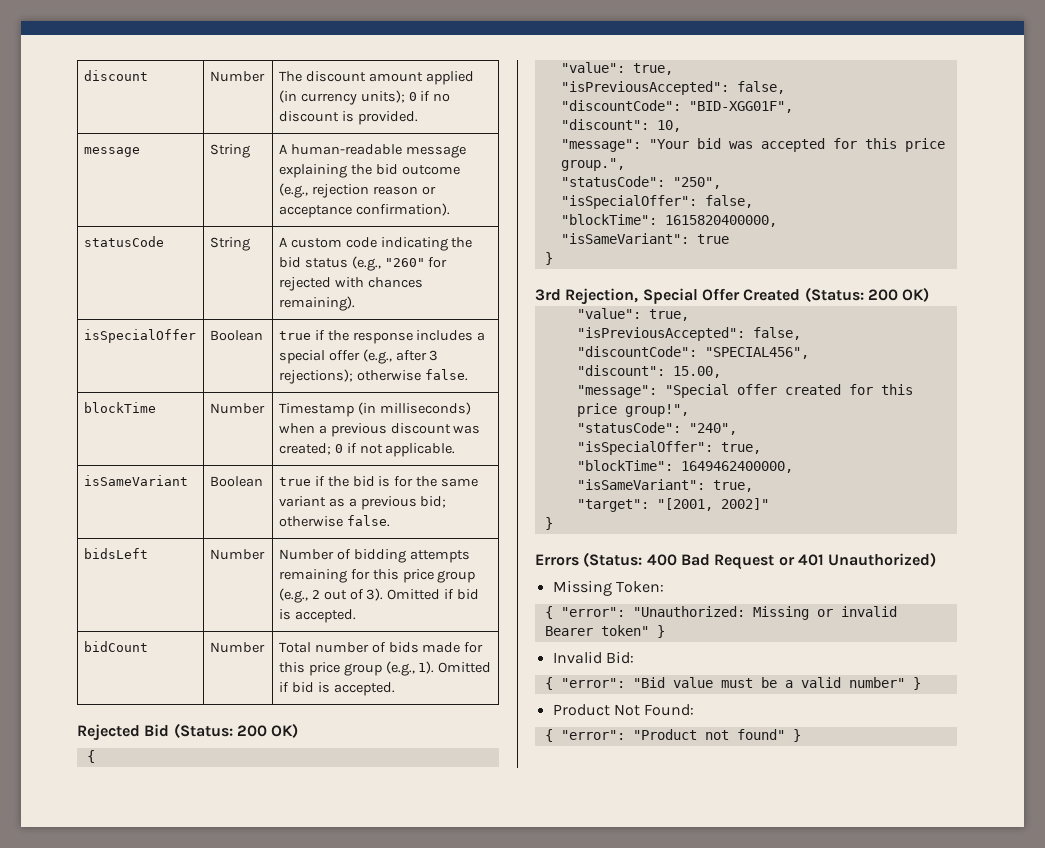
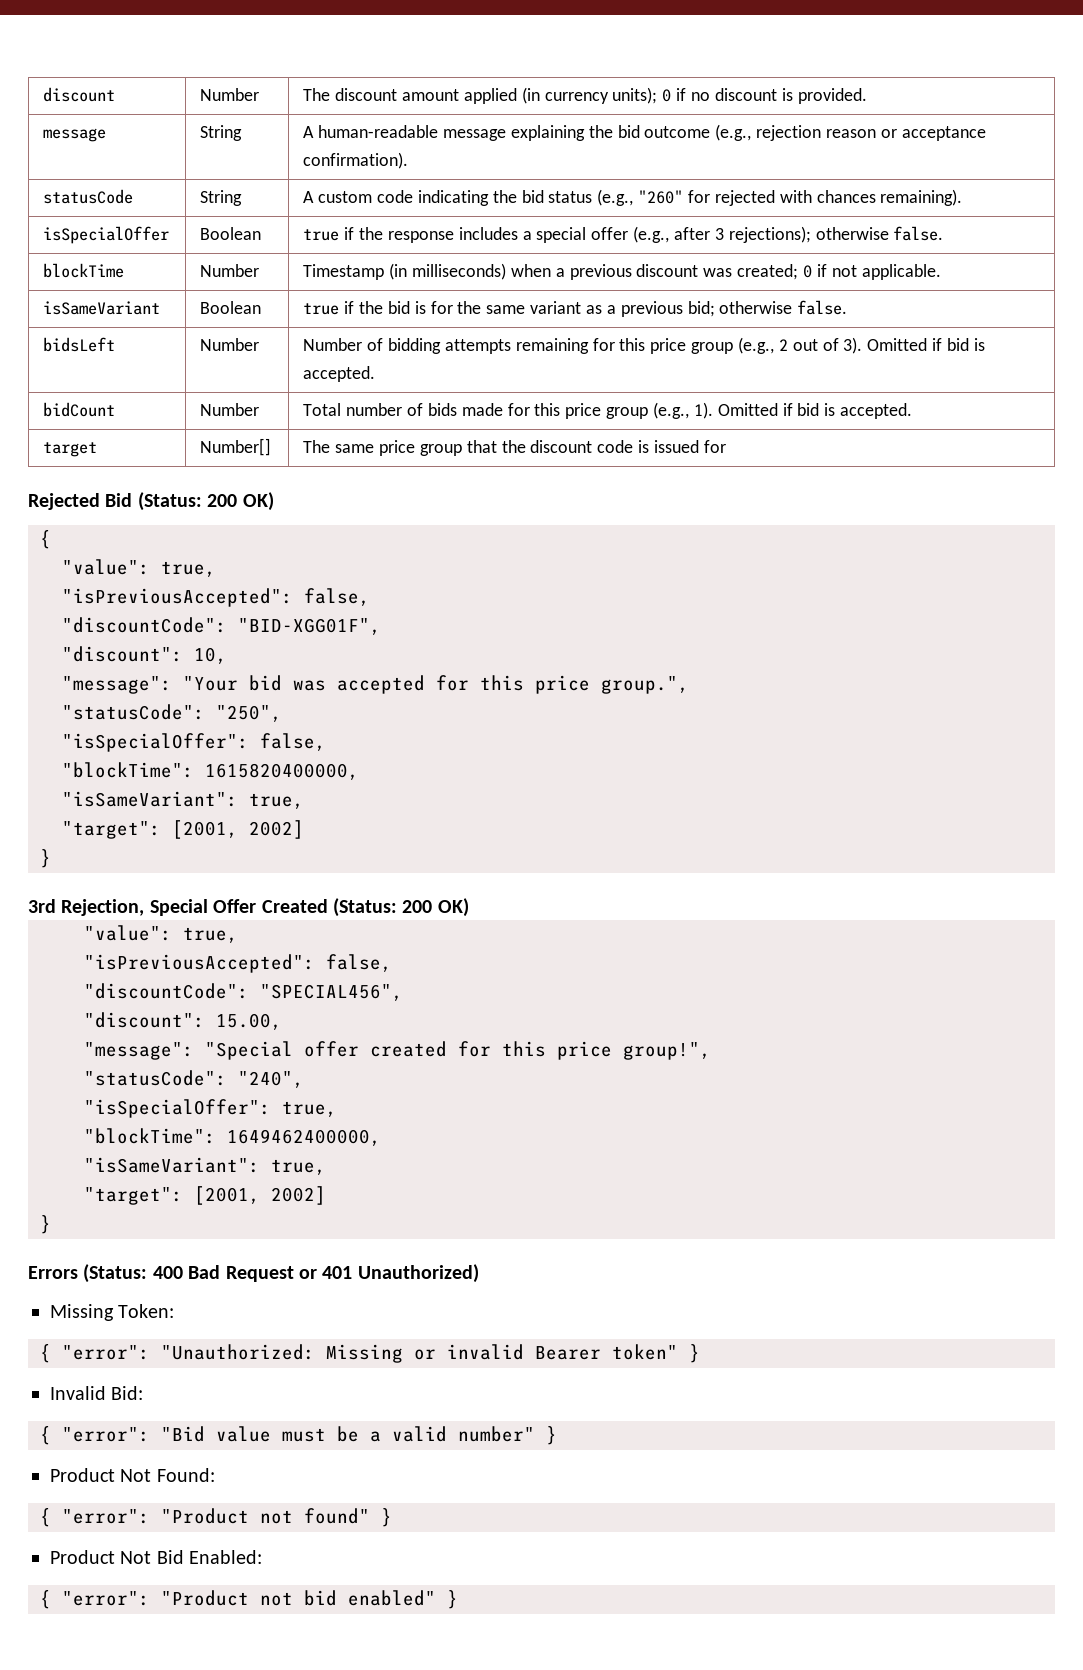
(395, 689) none -> [43,442,98,457] [200,438,272,456] [303,440,726,456] // target | Number[] | The same price group that the discount code is issued for
[696,234,729,244] true -> [249,793,304,809] [62,820,304,839] true, // "target": [2001, 2002]
[656,498,769,511] "[2001, 2002]" -> [194,1186,326,1205] [2001, 2002]
(801, 735) none -> [50,1550,263,1564] [40,1590,458,1609] // Product Not Bid Enabled: // { "error": "Product not bid enabled" }

